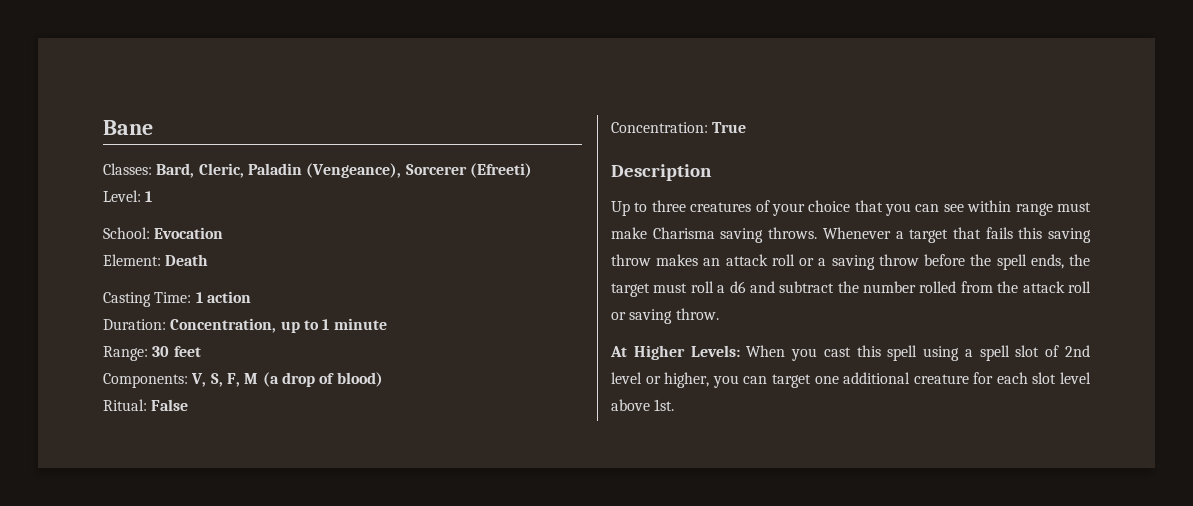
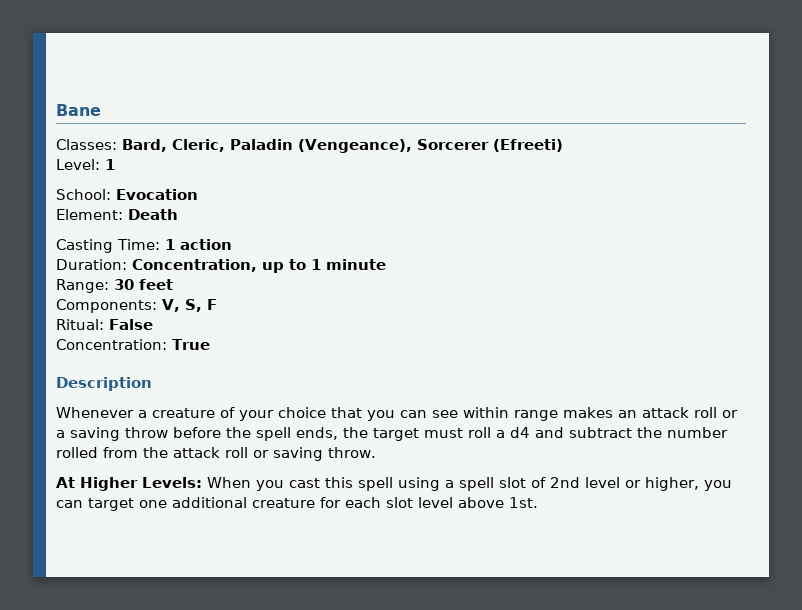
[226,372,383,387] F, M (a drop of blood) -> [206,299,217,310] F
[611,200,752,216] Up to three creatures -> [56,407,215,418] Whenever a creature
[1057,202,1092,212] [611,227,1091,243] [611,254,651,266] must make Charisma saving throws. Whenever a target that fails this saving throw -> (558, 415) none
[729,281,746,293] d6 -> [510,427,530,438] d4

